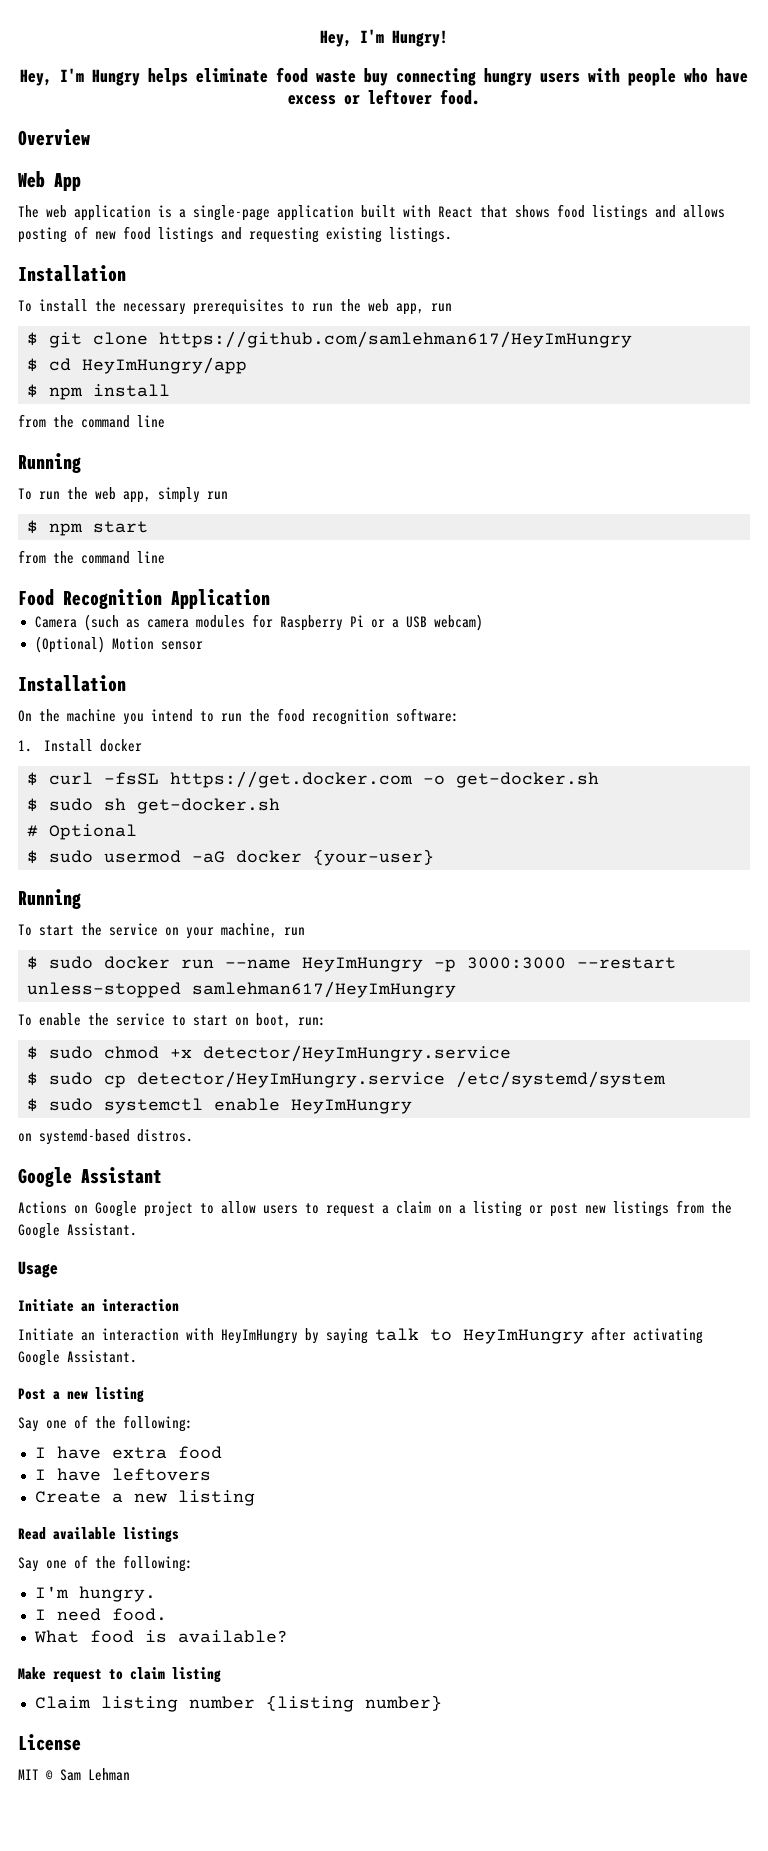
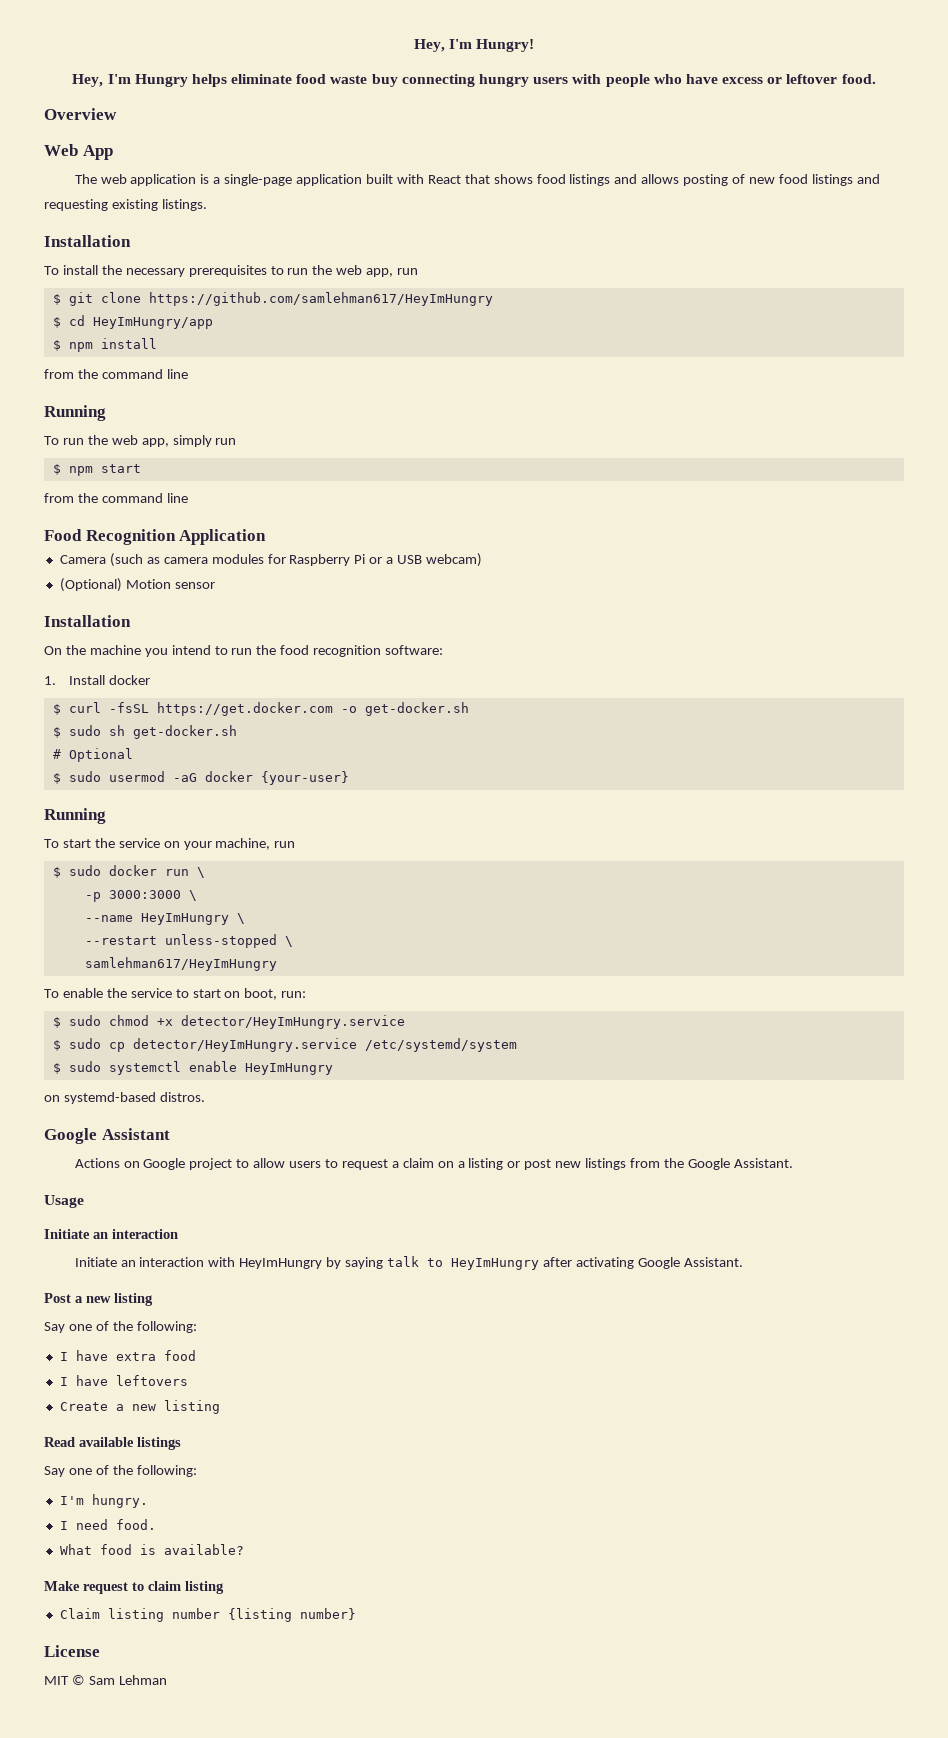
[225,957,566,972] --name HeyImHungry -p 3000:3000 -> [196,867,205,878] [84,890,197,902] [84,913,245,925] \ // -p 3000:3000 \ // --name HeyImHungry \ //
(181, 990) none -> [284,936,293,947] \ //

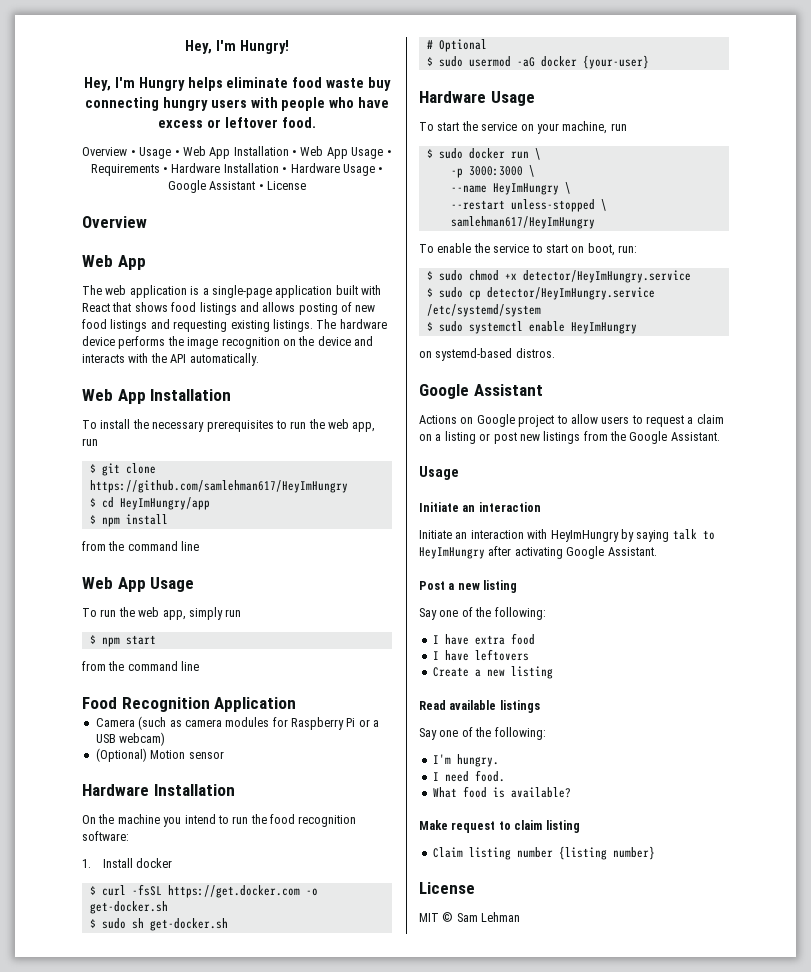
(876, 79) none -> [82,146,392,159] [90,163,384,176] [167,180,307,193] // Overview • Usage • Web App Installation • Web App Usage • Requirements • Hardware Installation • Hardware Usage • Google Assistant • License
(207, 205) // -> [316,319,387,329] [82,336,373,349] [82,353,259,366] [82,389,146,404] The hardware device performs the image recognition on the device and interacts with the API automatically. // Web App
[44,405,106,421] Running -> [82,577,195,592] Web App Usage
(215, 585) none -> [82,784,149,796] Hardware
[44,808,106,824] Running -> [419,91,535,106] Hardware Usage

